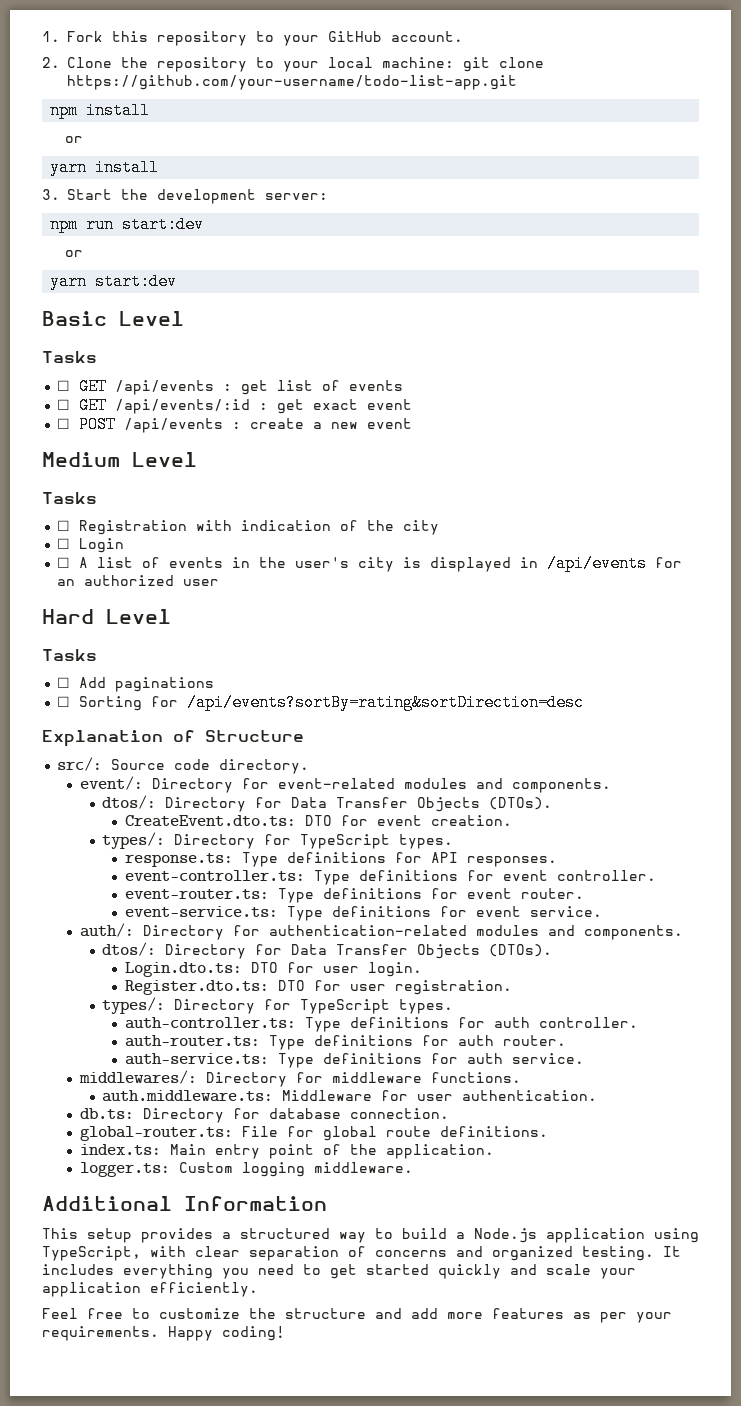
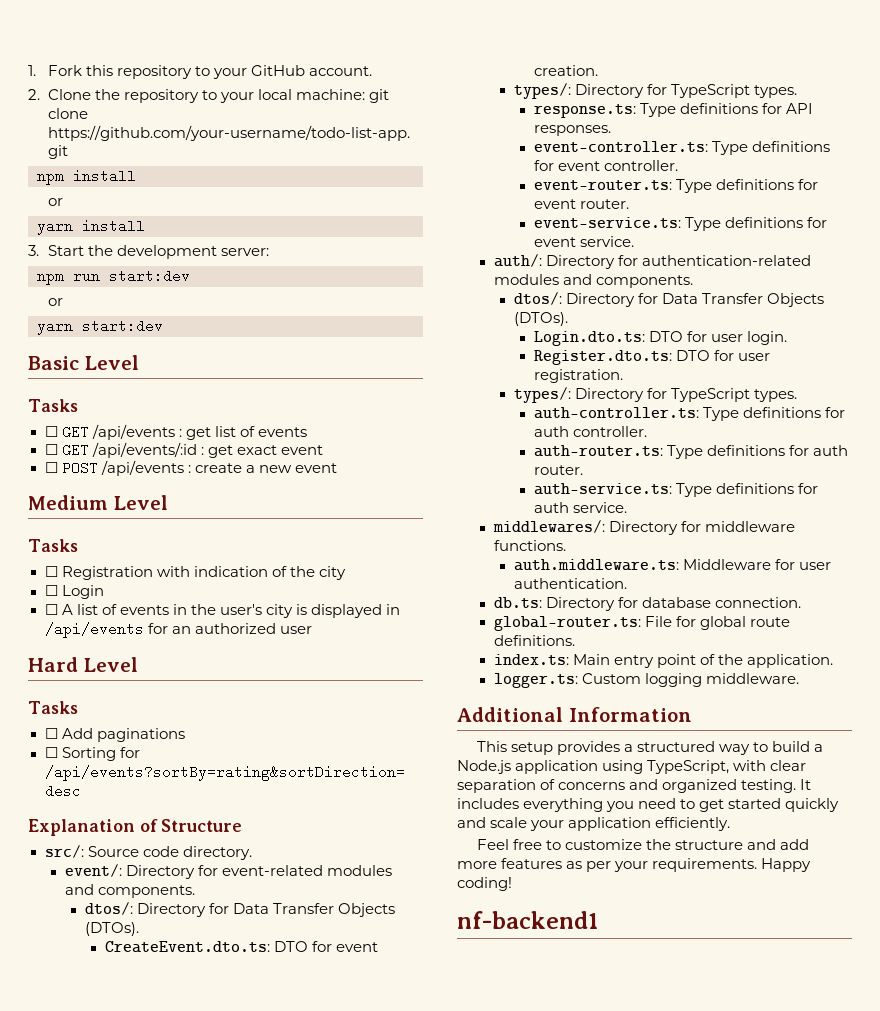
(285, 1333) none -> [457,911,598,929] // nf-backend1

